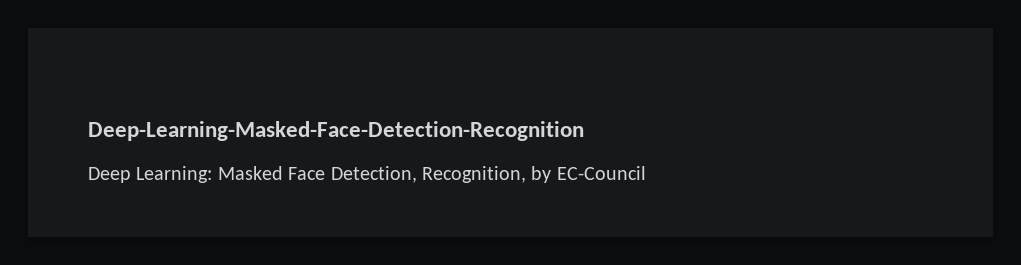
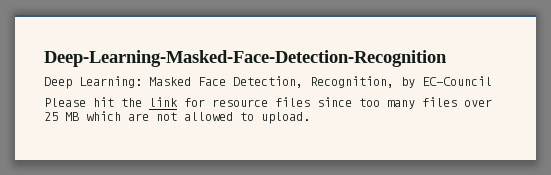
(646, 173) none -> [44,97,492,109] [44,111,310,124] // Please hit the link for resource files since too many files over 25 MB which are not allowed to upload.

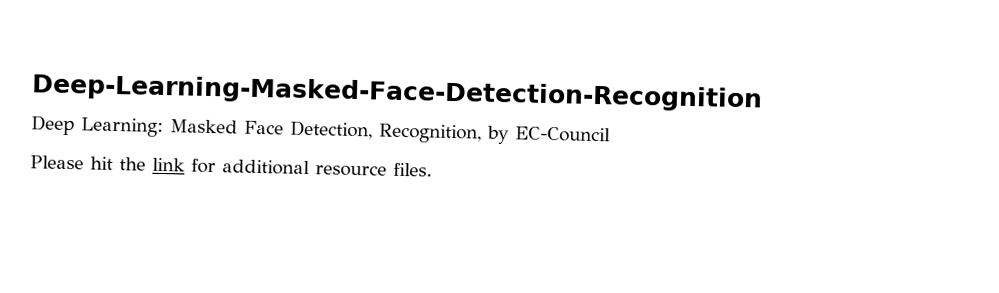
[212,97,492,109] [44,111,310,124] resource files since too many files over 25 MB which are not allowed to upload. -> [222,159,432,177] additional resource files.

